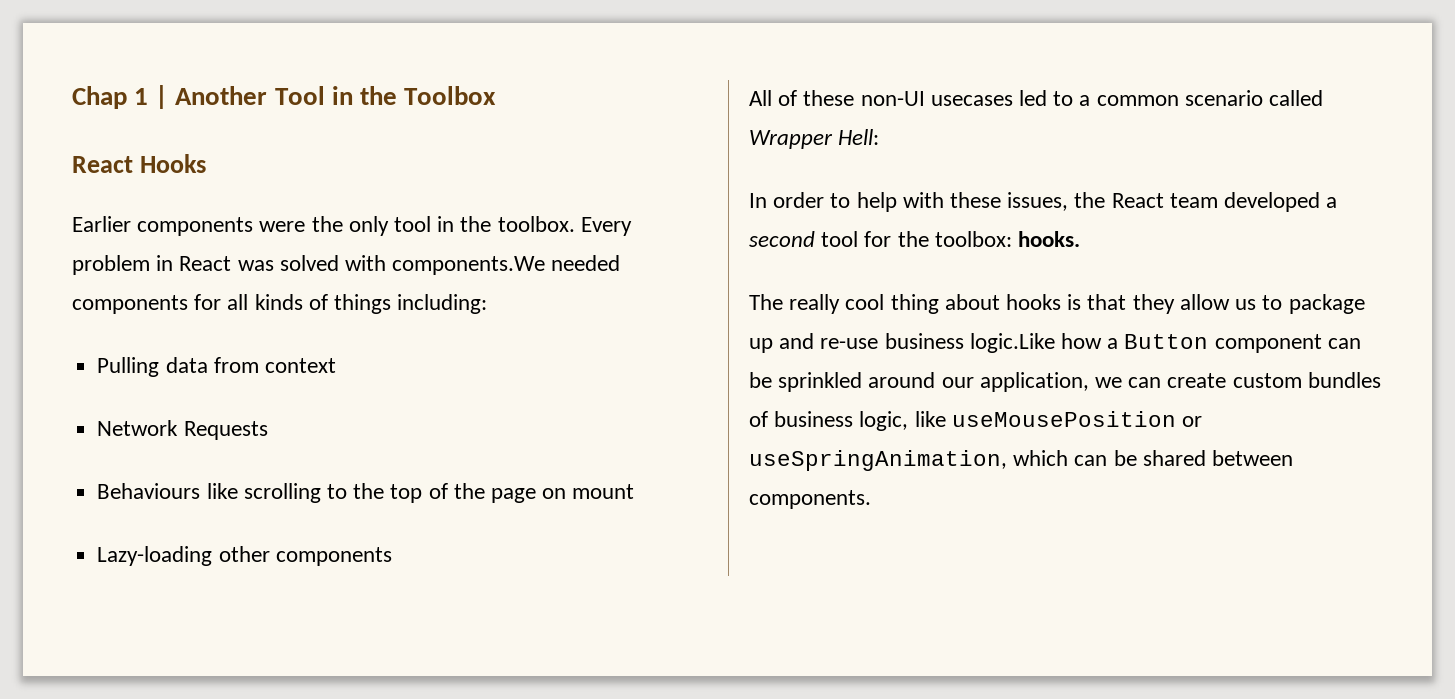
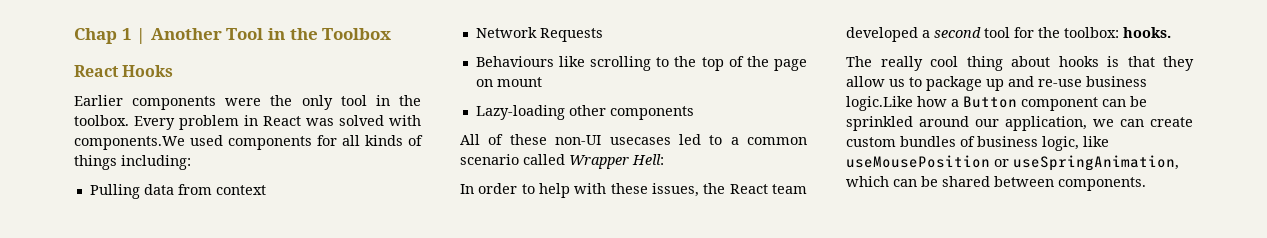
[551,255,621,271] needed -> [190,135,223,146] used

